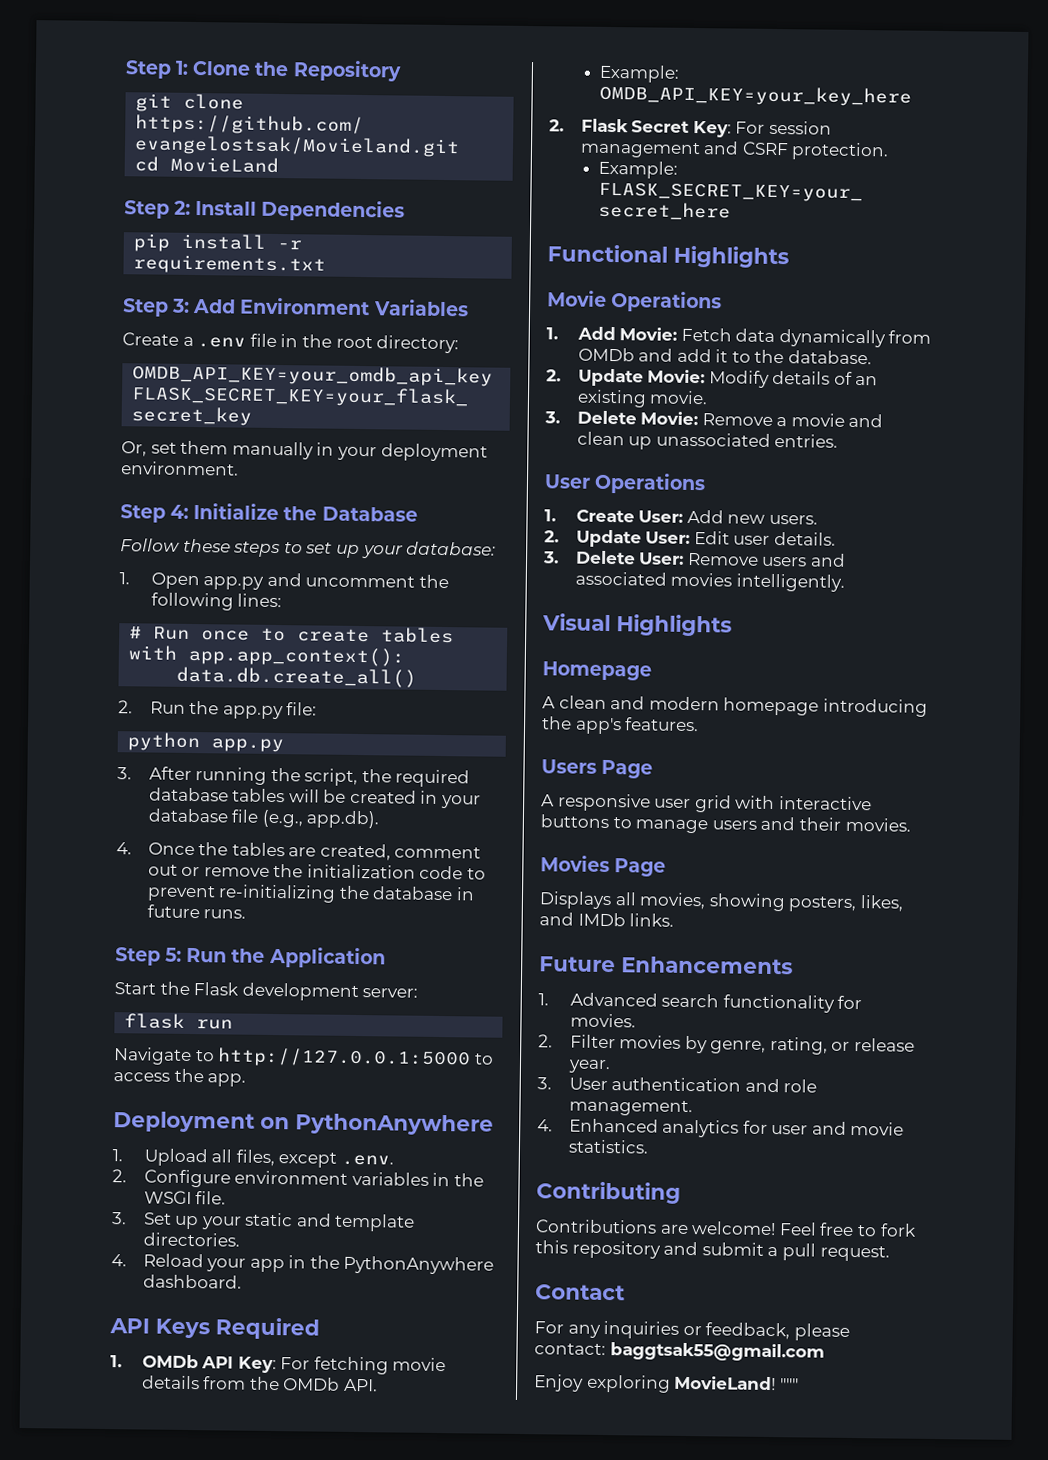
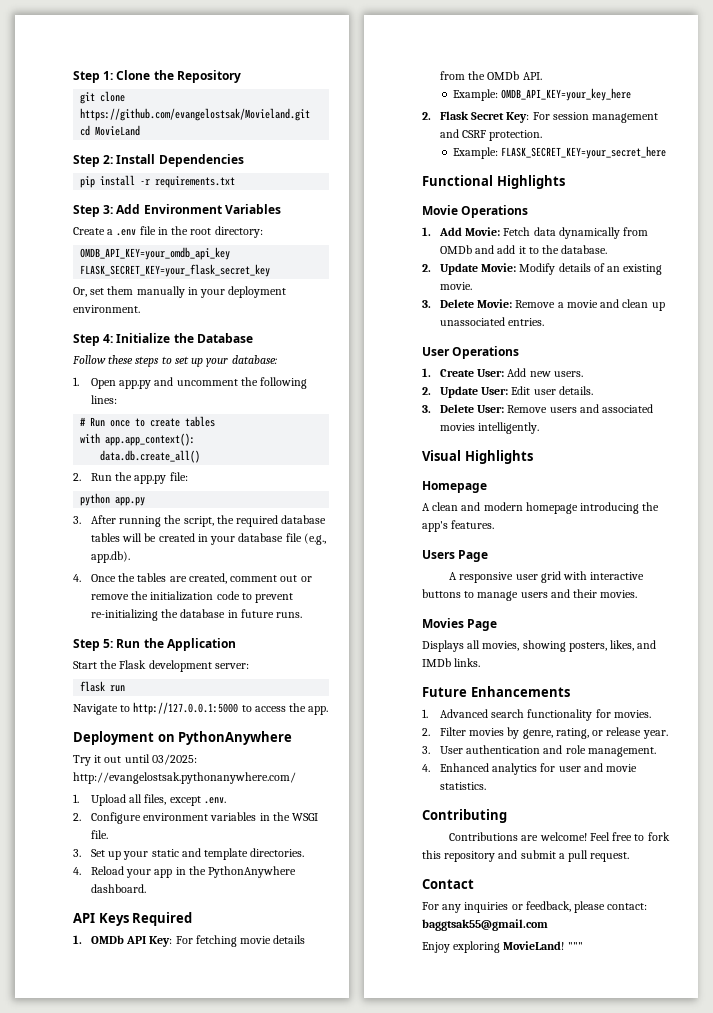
(494, 1124) none -> [73,754,197,766] [73,772,296,784] // Try it out until 03/2025: http://evangelostsak.pythonanywhere.com/

